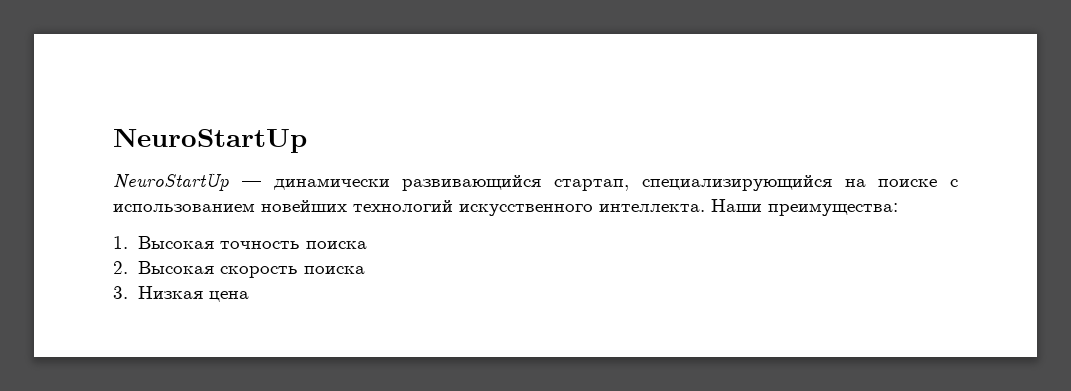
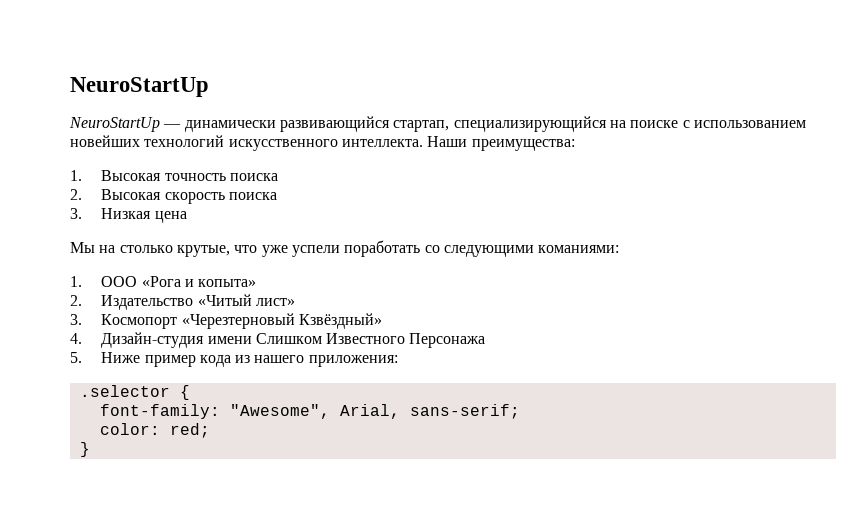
(250, 296) none -> [70,240,620,257] [70,276,257,287] [70,294,295,310] [70,313,382,329] [70,332,486,348] [70,352,398,367] [79,385,190,400] [99,404,520,419] [99,423,210,438] [79,442,90,457] // Мы на столько крутые, что уже успели поработать со следующими команиями: // 1. ООО «Рога и копыта» // 2. Издательство «Читый лист» // 3. Космопорт «Черезтерновый Кзвёздный» // 4. Дизайн-студия имени Слишком Известного Персонажа // 5. Ниже пример кода из нашего приложения: // .selector { // font-family: "Awesome", Arial, sans-serif; // color: red; // }

